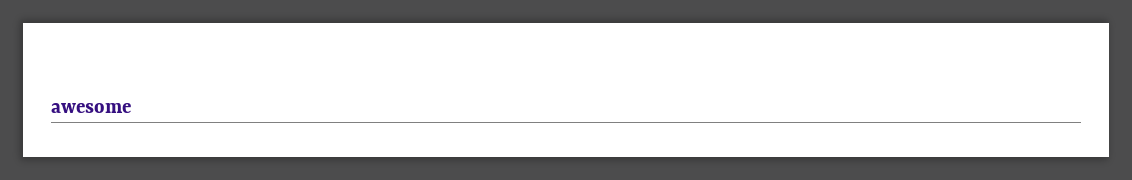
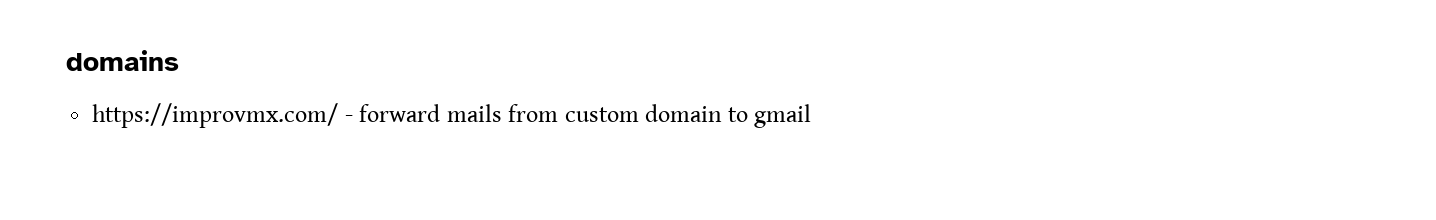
[51,103,131,113] awesome -> [66,50,179,71] [92,103,812,128] domains // https://improvmx.com/ - forward mails from custom domain to gmail

